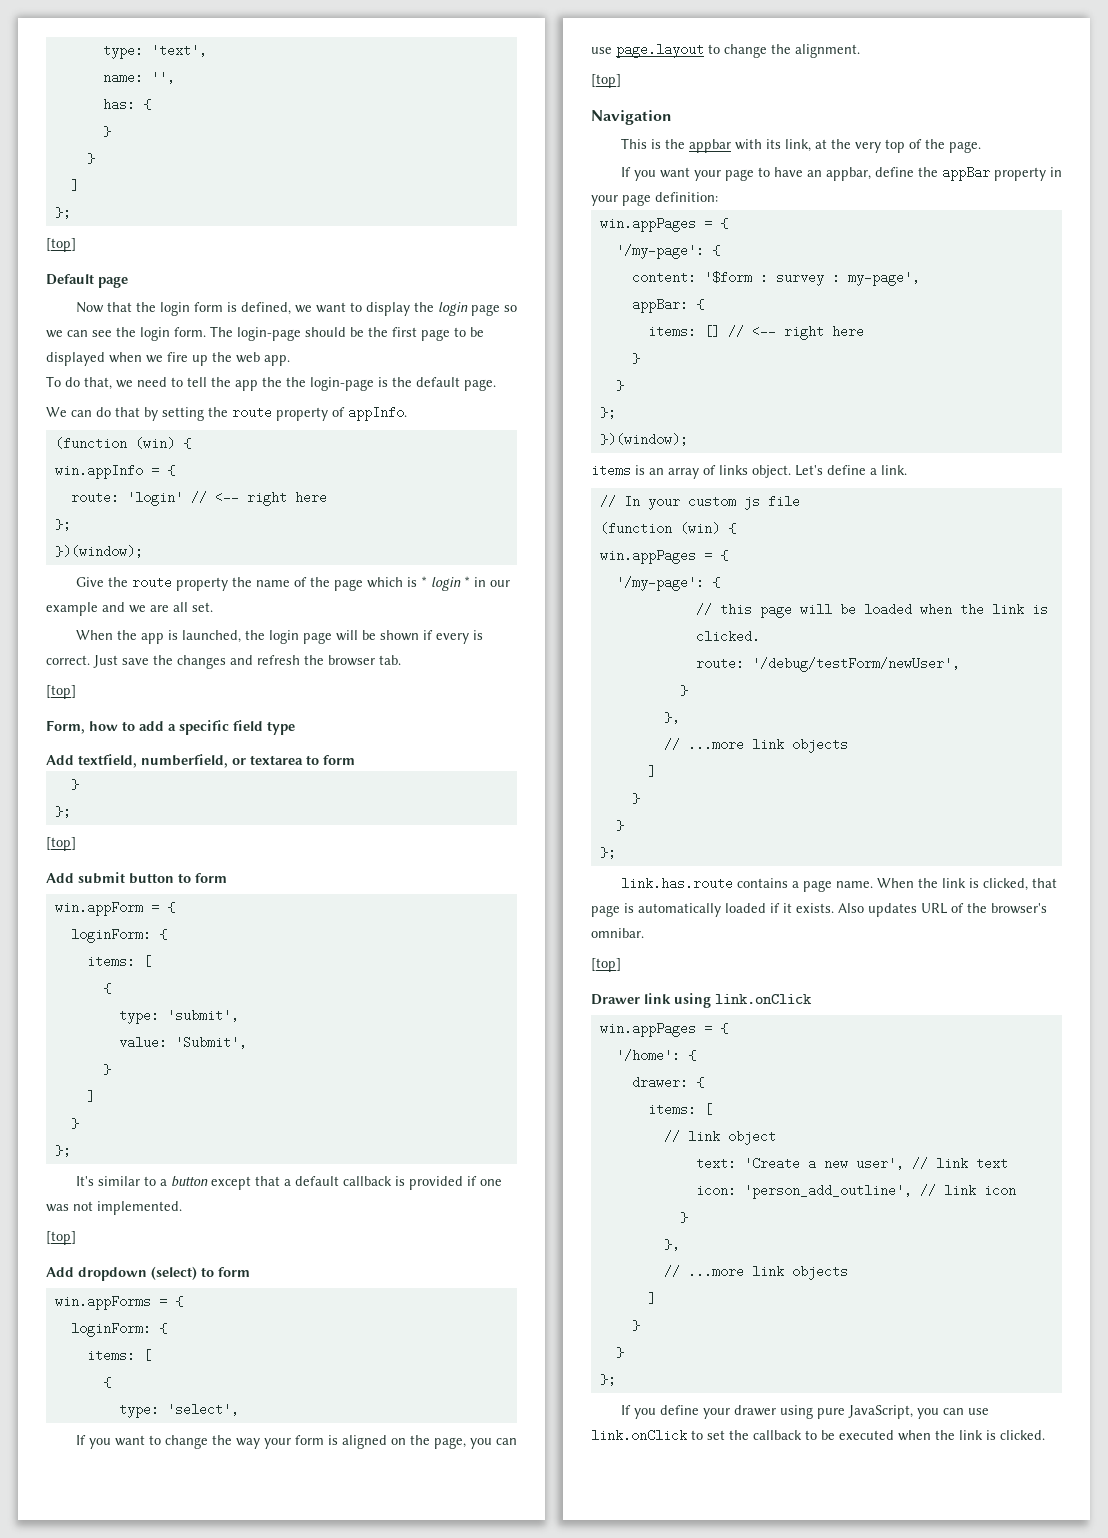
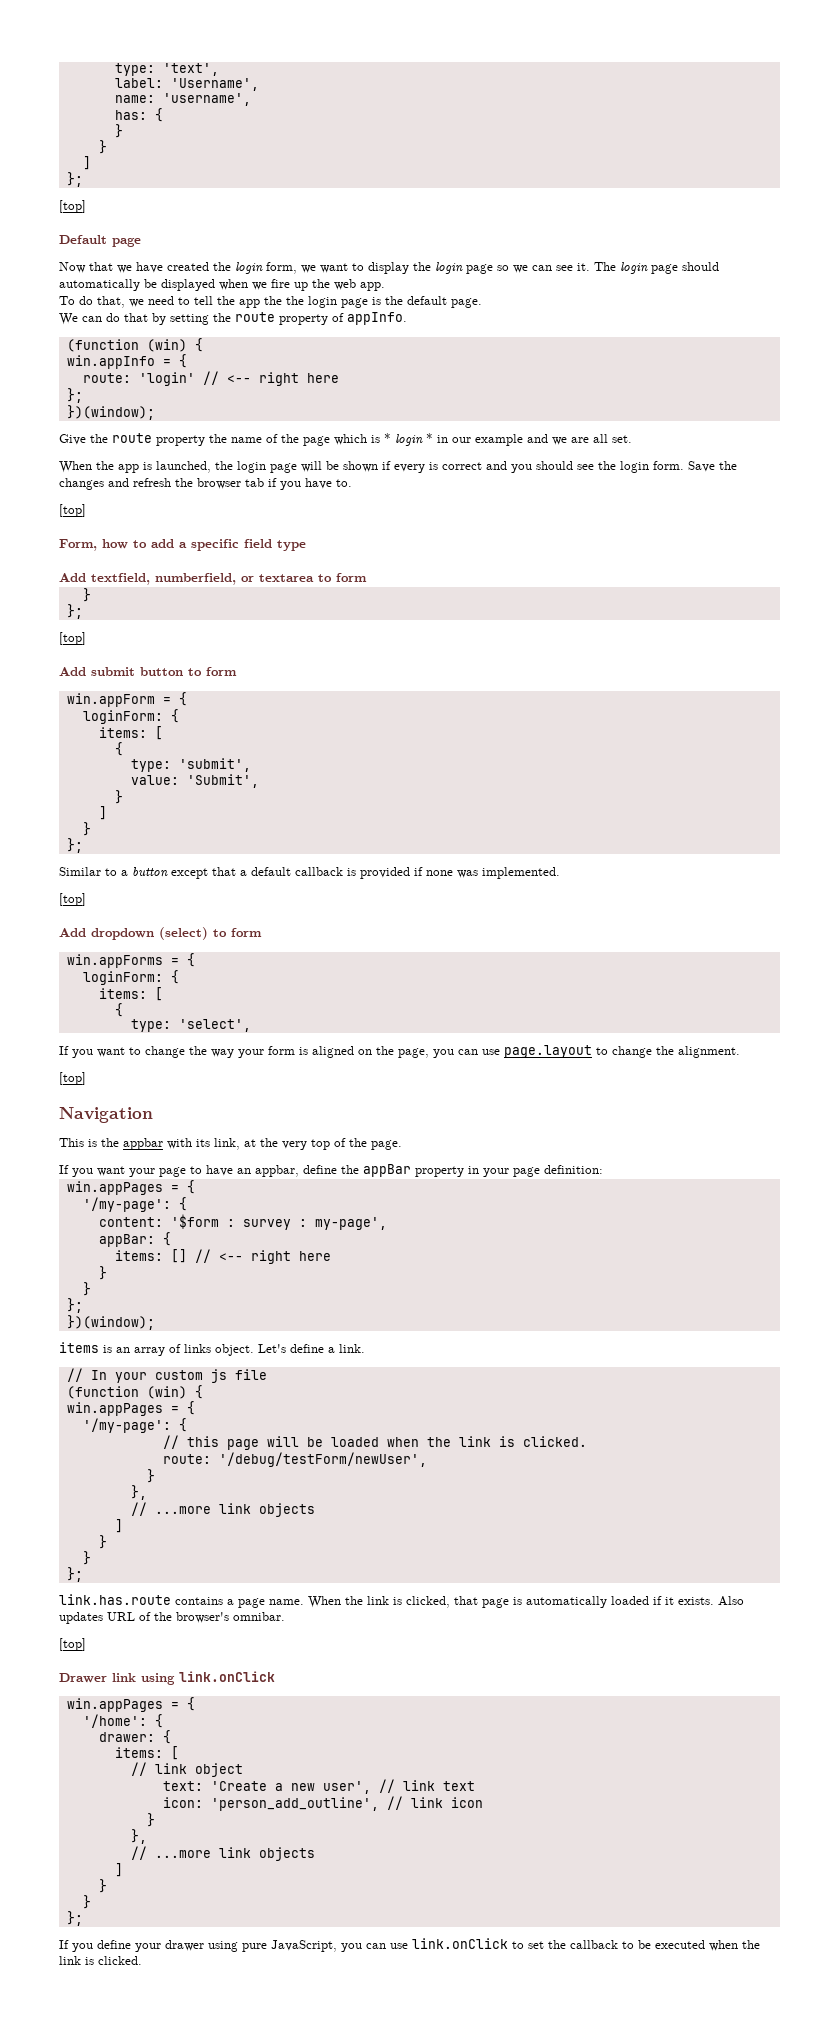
(207, 50) none -> [114,78,259,91] // label: 'Username',
[150,71,175,84] '', -> [162,93,251,106] 'username',
[135,302,291,316] the login form is defined, -> [117,262,297,274] we have created the login form,
[116,326,466,341] the login form. The login-page should be the first page to -> [577,262,719,274] [59,279,140,291] it. The login page should automatically
[310,377,374,391] login-page -> [308,296,368,308] login page
[46,655,149,668] correct. Just save -> [442,461,715,473] correct and you should see the login form. Save
[379,655,401,665] tab. -> [245,478,352,490] tab if you have to.
[75,1176,140,1186] It's similar -> [59,867,101,876] Similar
[479,1179,502,1186] [46,1201,93,1212] one was not -> [426,870,478,878] none was

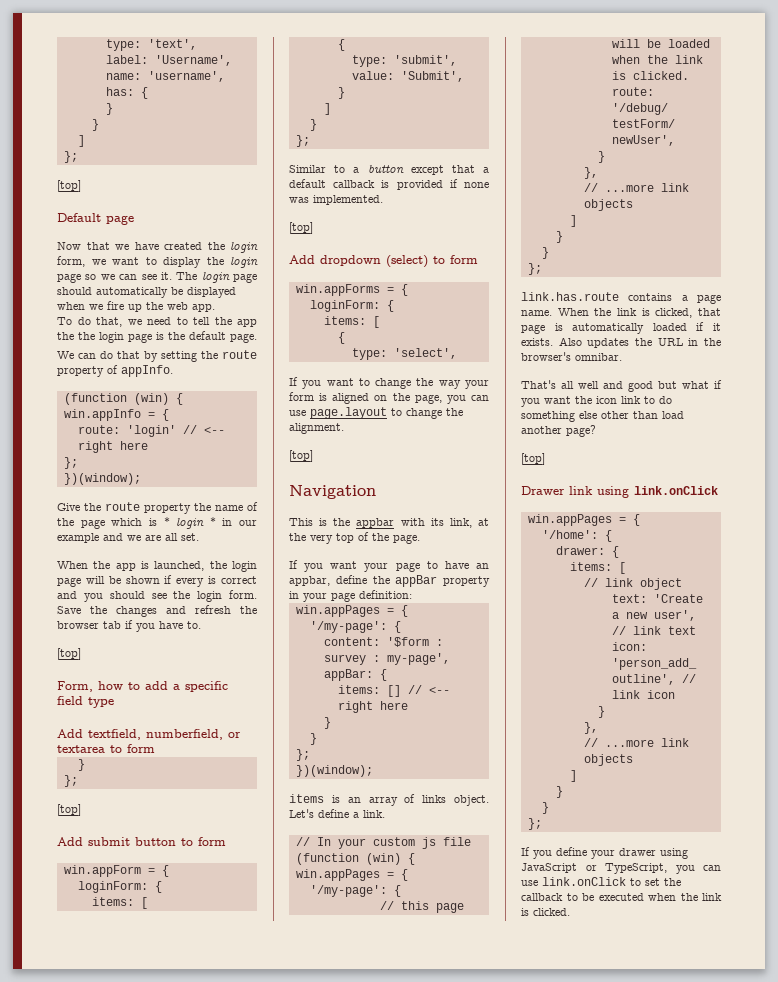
[107,1612,151,1621] URL of -> [635,338,699,346] the URL in
(285, 1616) none -> [521,380,722,392] [521,396,672,407] [521,411,684,422] [521,425,596,437] // That's all well and good but what if you want the icon link to do something else other than load another page?
[242,1940,337,1952] pure JavaScript, -> [521,863,667,874] JavaScript or TypeScript,

